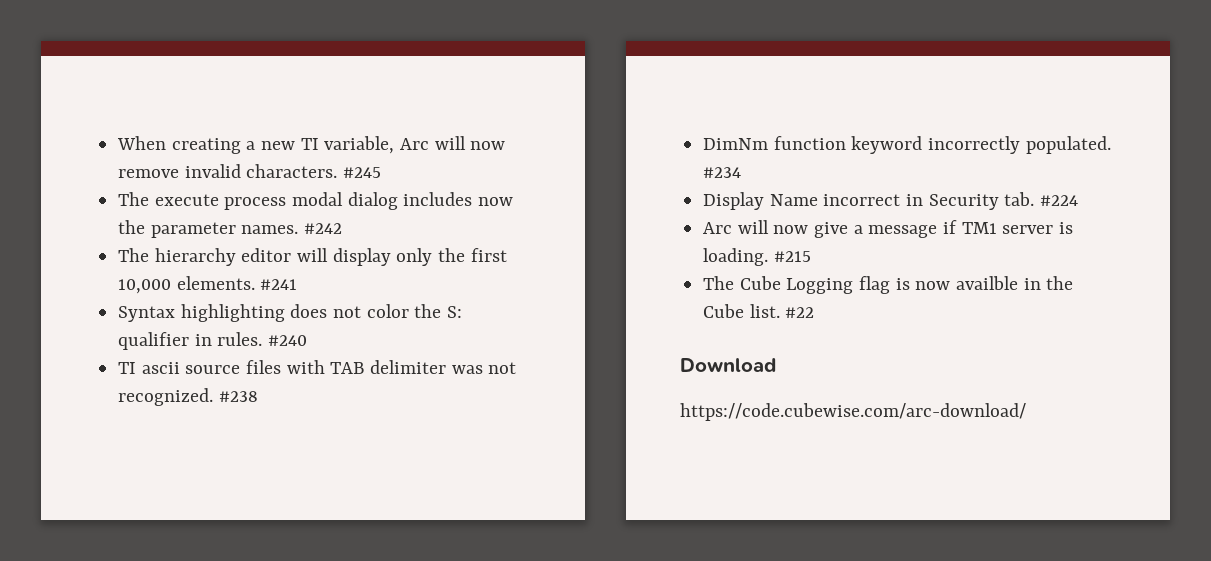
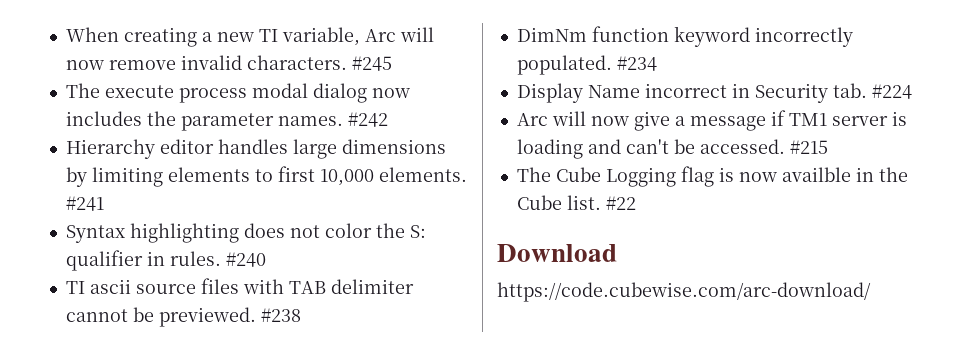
[403,192,514,206] includes now -> [371,88,410,98] [65,111,142,126] now includes
[118,248,466,266] The hierarchy editor will display only the -> [65,139,446,159] [65,167,273,187] Hierarchy editor handles large dimensions by limiting elements to
[451,362,517,374] [118,388,214,406] was not recognized. -> [65,307,256,327] cannot be previewed.
[703,248,769,266] loading. -> [516,139,785,159] loading and can't be accessed.

